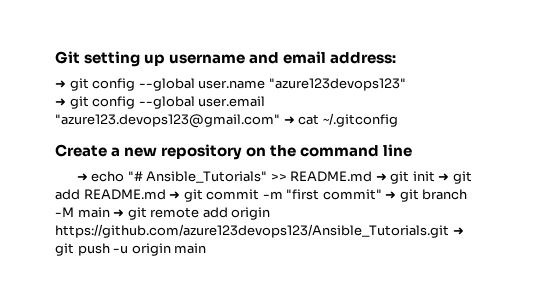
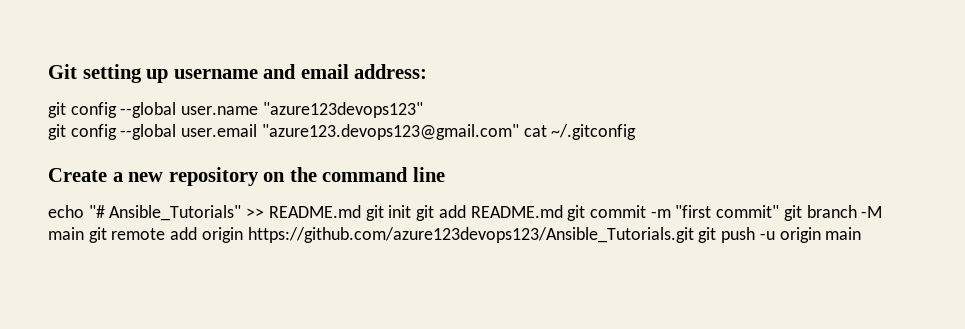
[55,80,66,88] ➜ -> (428, 71) none
[55,98,66,106] ➜ -> (423, 110) none
[283,116,295,124] ➜ -> (519, 132) none
[76,173,88,181] ➜ -> (445, 174) none
[375,173,387,181] ➜ -> (361, 211) none
[438,173,450,181] ➜ -> (412, 211) none
[169,191,181,199] ➜ -> (563, 211) none
[385,191,397,199] ➜ -> (780, 211) none
[113,209,125,217] ➜ -> (84, 233) none
[452,227,464,235] ➜ -> (694, 235) none

